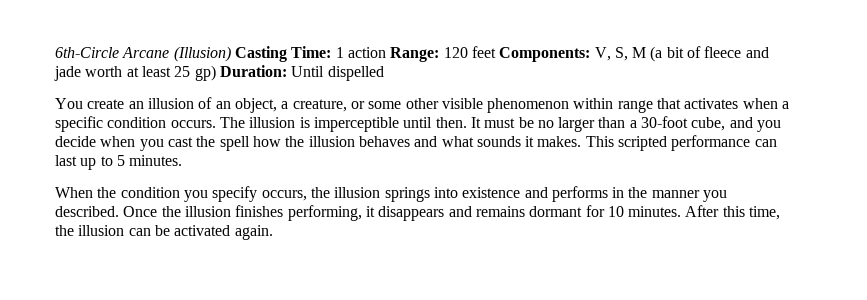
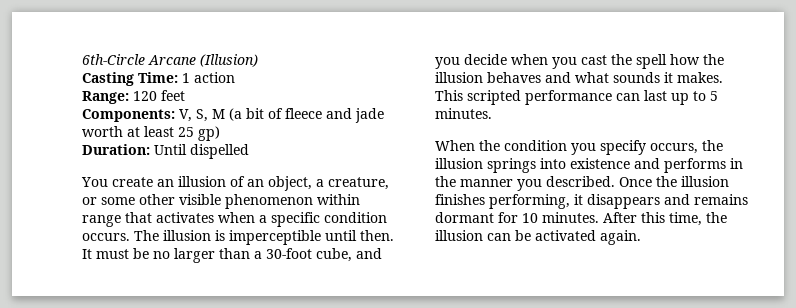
(231, 54) none -> (258, 60) //
(386, 52) none -> (235, 77) //
(496, 52) none -> (185, 95) //
(216, 73) none -> (220, 133) //

